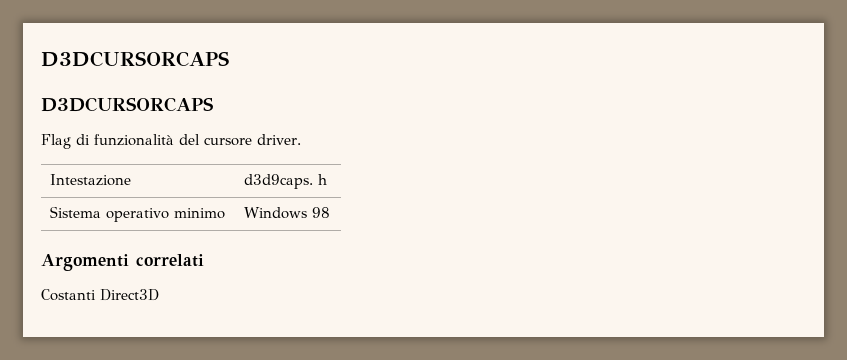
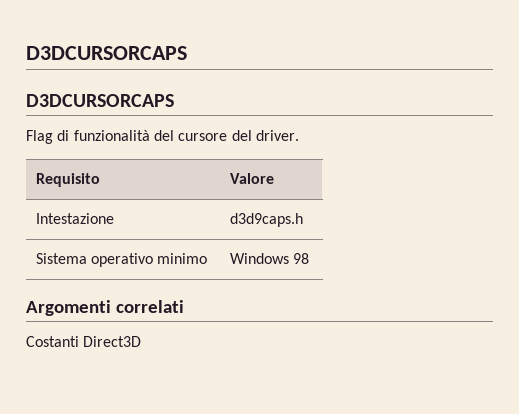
(252, 141) none -> [231,130,252,141] del
(301, 139) none -> [35,173,100,187] [229,173,274,184] // Requisito | Valore
[243,174,327,189] d3d9caps. h -> [229,213,303,227] d3d9caps.h

